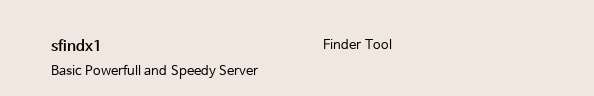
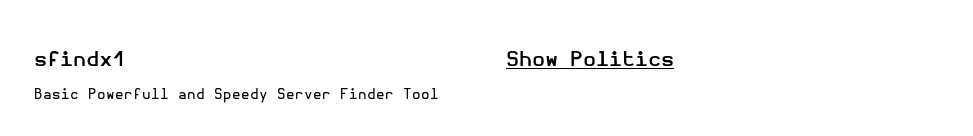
(392, 44) none -> [506,51,674,66] // Show Politics

